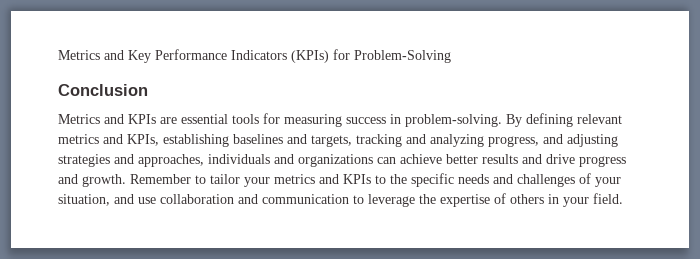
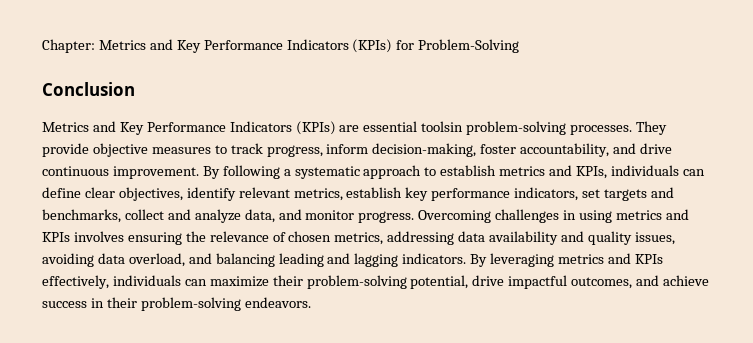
(58, 55) none -> [42,39,95,53] Chapter:
[128,113,622,127] [58,134,618,147] [58,154,626,167] [58,173,621,187] [58,193,623,207] KPIs are essential tools for measuring success in problem-solving. By defining relevant metrics and KPIs, establishing baselines and targets, tracking and analyzing progress, and adjusting strategies and approaches, individuals and organizations can achieve better results and drive progress and growth. Remember to tailor your metrics and KPIs to the specific needs and challenges of your situation, and use collaboration and communication to leverage the expertise of others in your field. -> [119,121,668,135] [42,143,673,157] [42,165,705,179] [42,187,674,201] [42,209,689,223] [42,231,675,245] [42,253,663,267] [42,275,710,289] [42,297,311,311] Key Performance Indicators (KPIs) are essential toolsin problem-solving processes. They provide objective measures to track progress, inform decision-making, foster accountability, and drive continuous improvement. By following a systematic approach to establish metrics and KPIs, individuals can define clear objectives, identify relevant metrics, establish key performance indicators, set targets and benchmarks, collect and analyze data, and monitor progress. Overcoming challenges in using metrics and KPIs involves ensuring the relevance of chosen metrics, addressing data availability and quality issues, avoiding data overload, and balancing leading and lagging indicators. By leveraging metrics and KPIs effectively, individuals can maximize their problem-solving potential, drive impactful outcomes, and achieve success in their problem-solving endeavors.

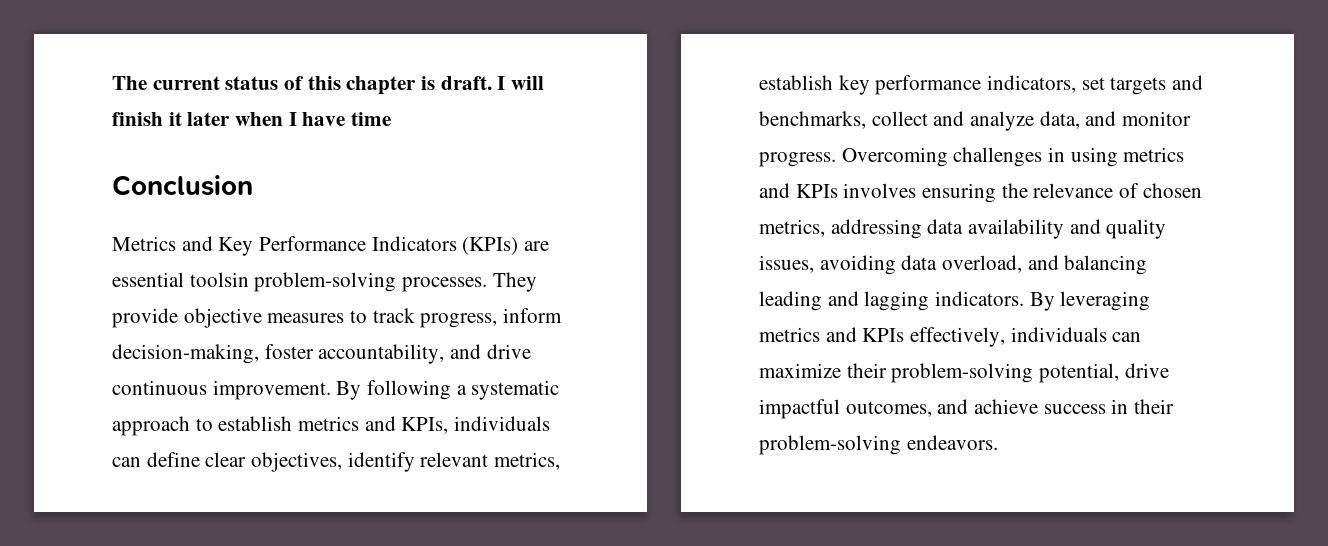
[42,39,520,53] Chapter: Metrics and Key Performance Indicators (KPIs) for Problem-Solving -> [112,76,545,95] [112,112,392,126] The current status of this chapter is draft. I will finish it later when I have time

